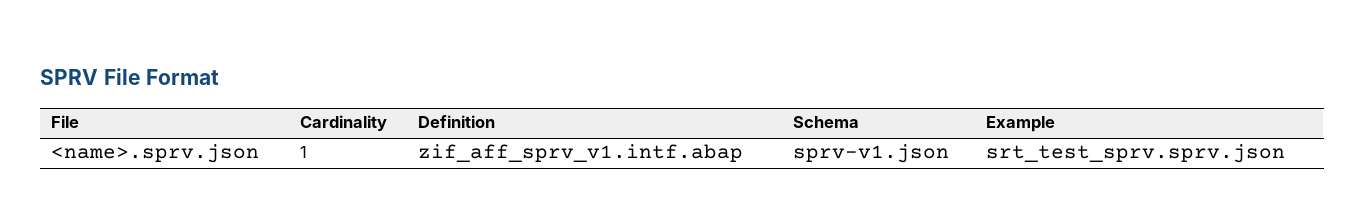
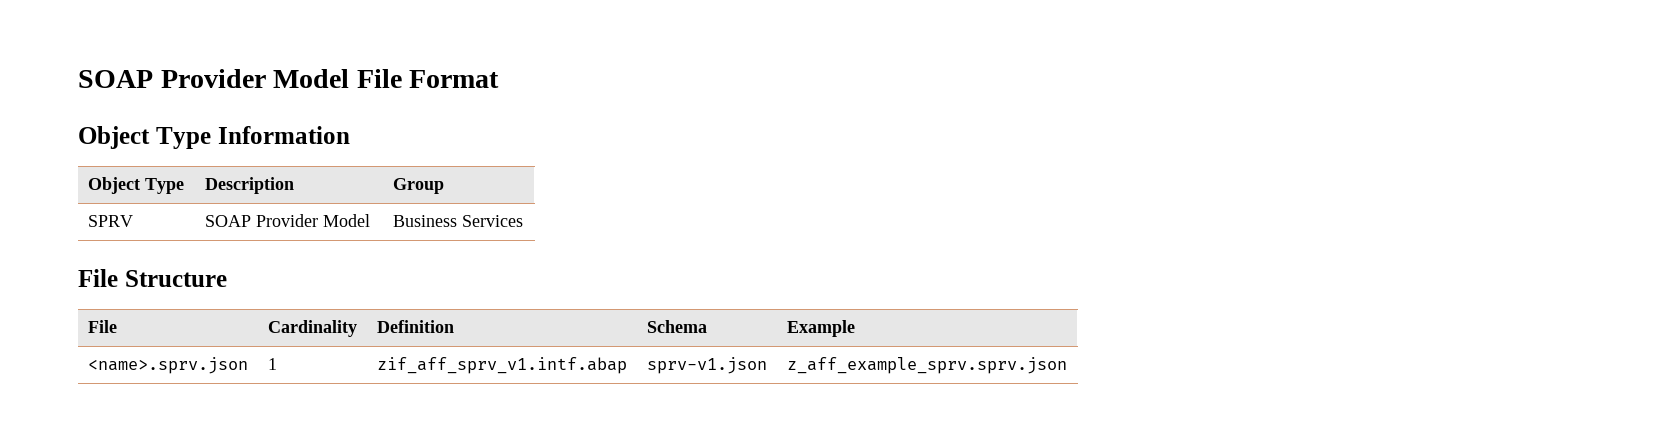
[40,69,98,85] SPRV -> [78,69,350,88] SOAP Provider Model
(220, 77) none -> [78,126,350,149] [87,177,184,194] [204,177,294,194] [392,178,444,194] [87,215,133,227] [204,214,370,227] [392,215,523,227] [78,269,227,287] // Object Type Information // Object Type | Description | Group // SPRV | SOAP Provider Model | Business Services // File Structure
[985,144,1285,163] srt_test_sprv.sprv.json -> [786,357,1067,374] z_aff_example_sprv.sprv.json

